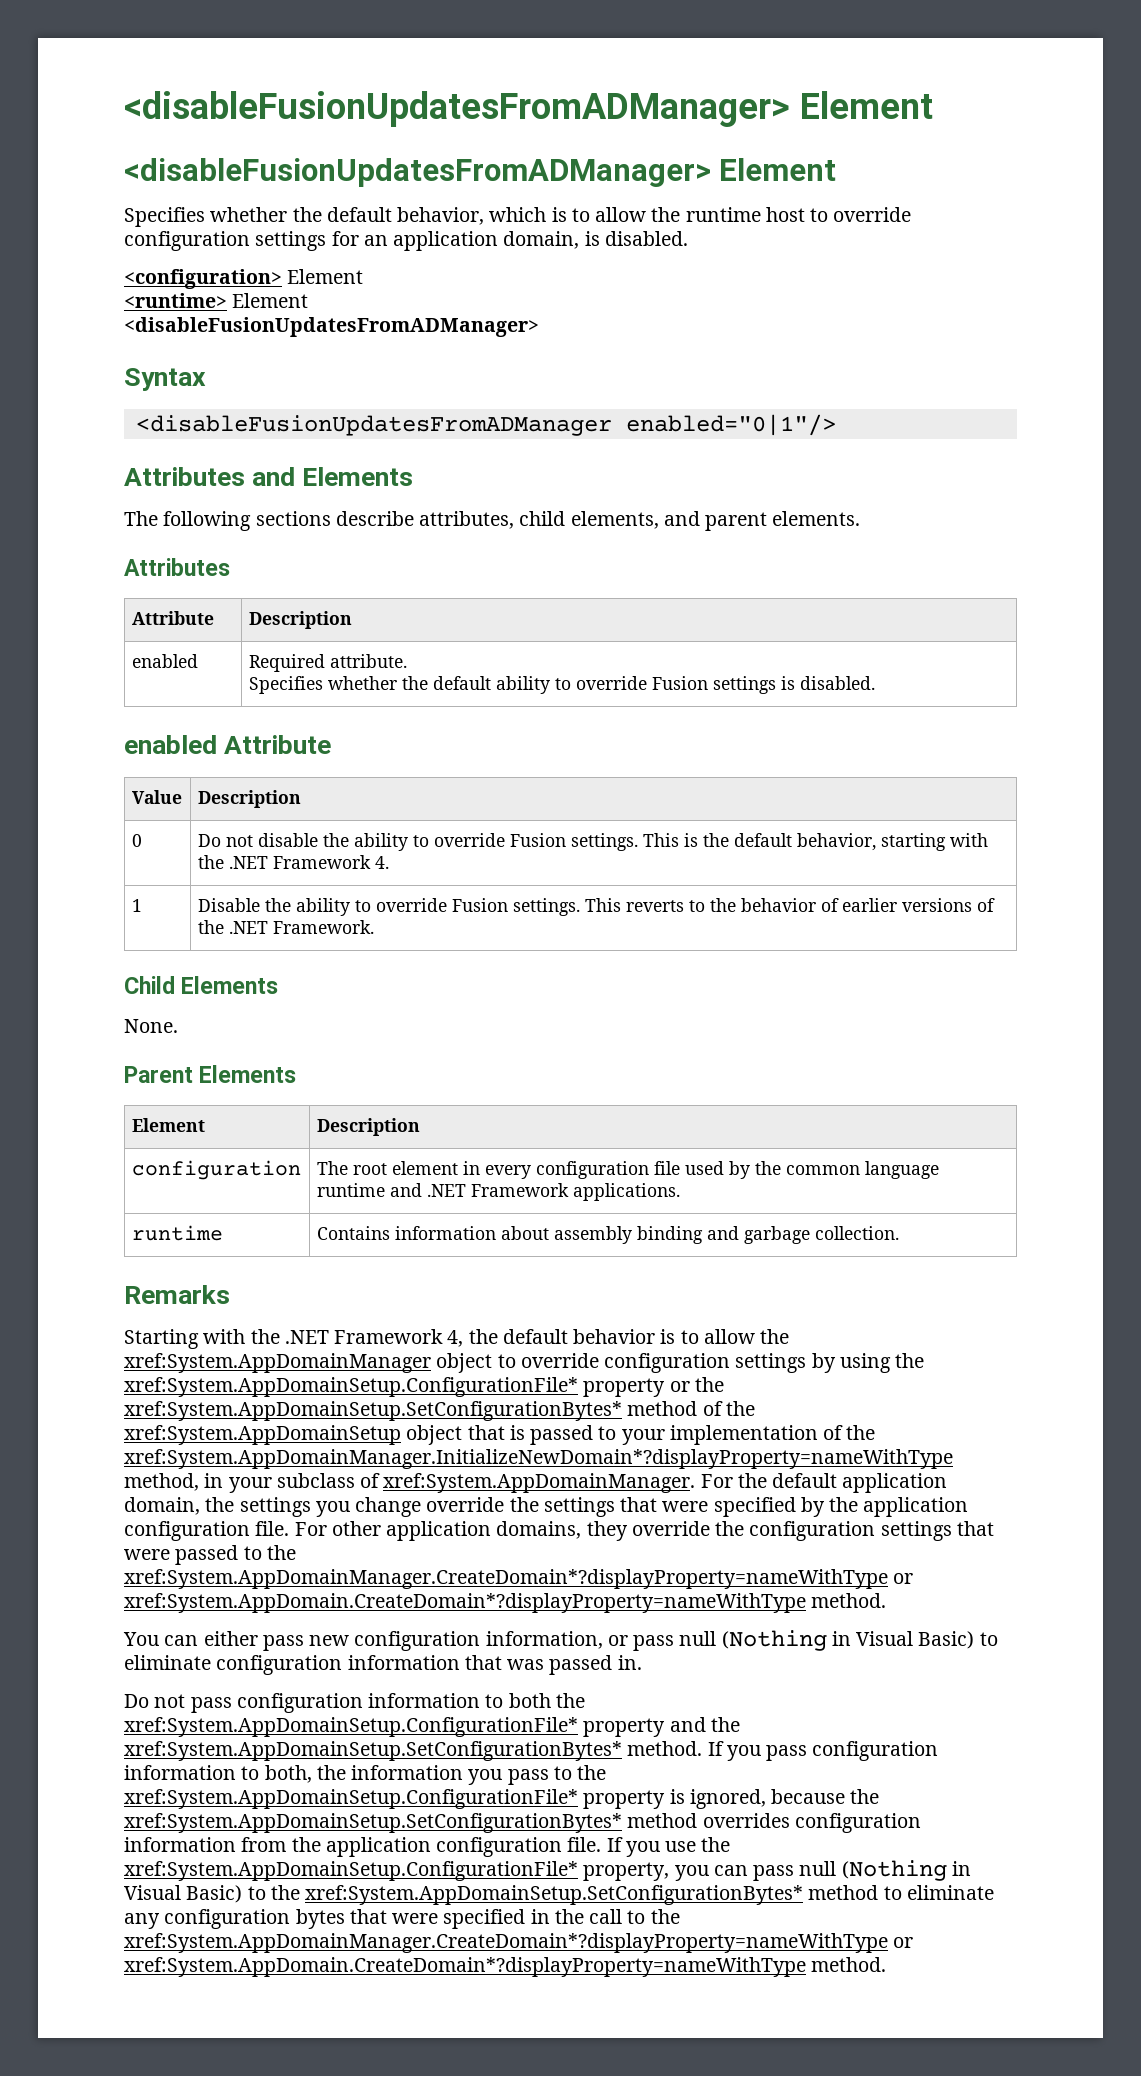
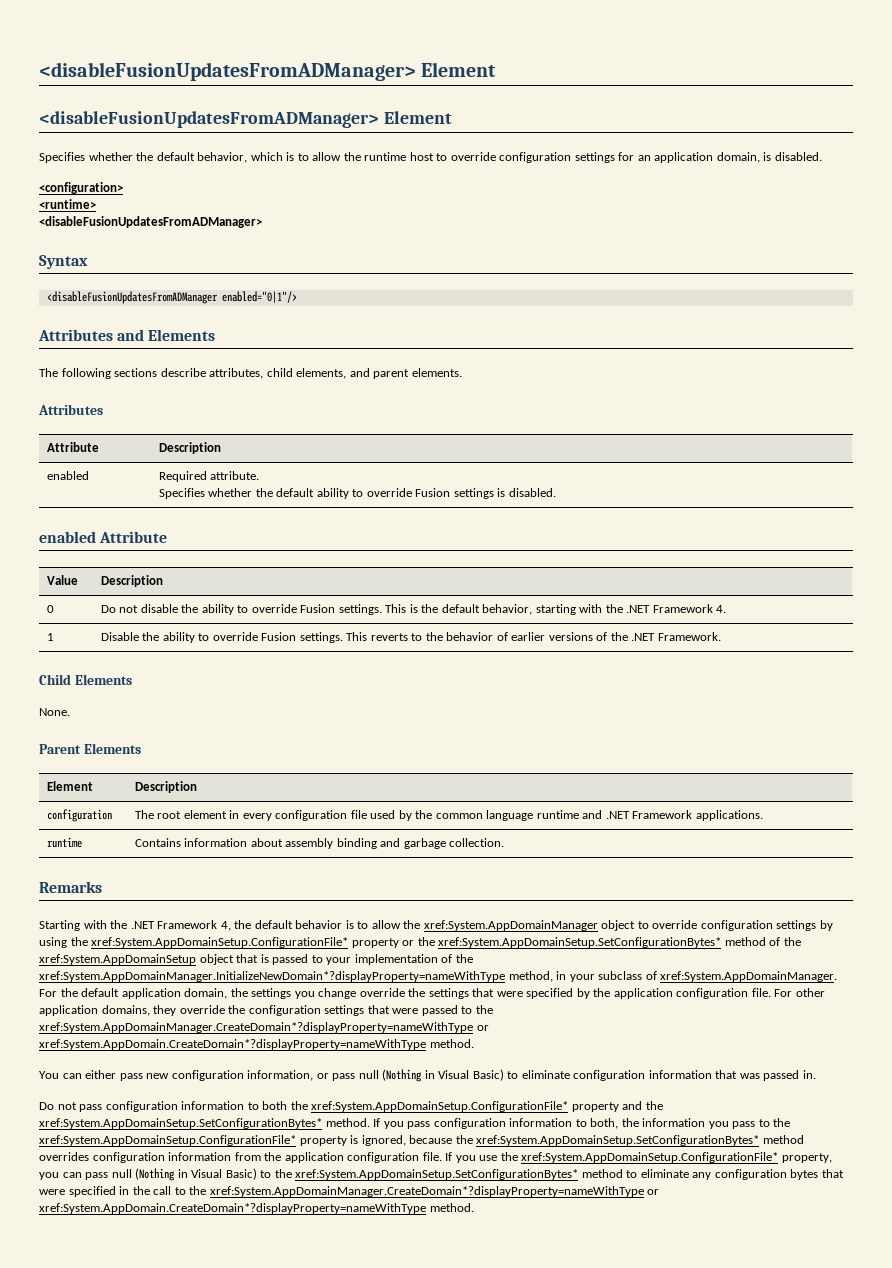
[287,269,364,284] Element -> (123, 188) none
[232,293,309,308] Element -> (96, 204) none

